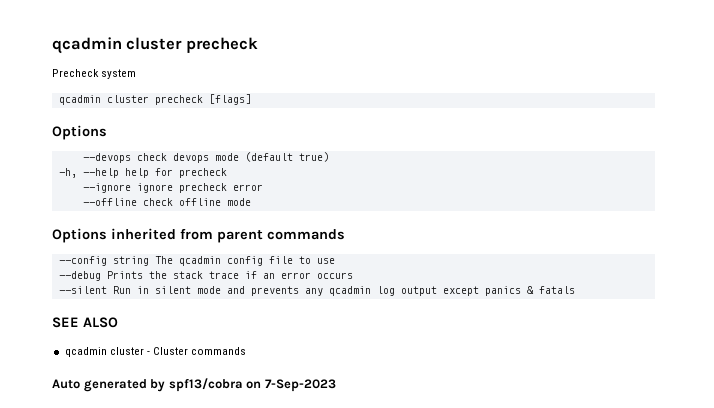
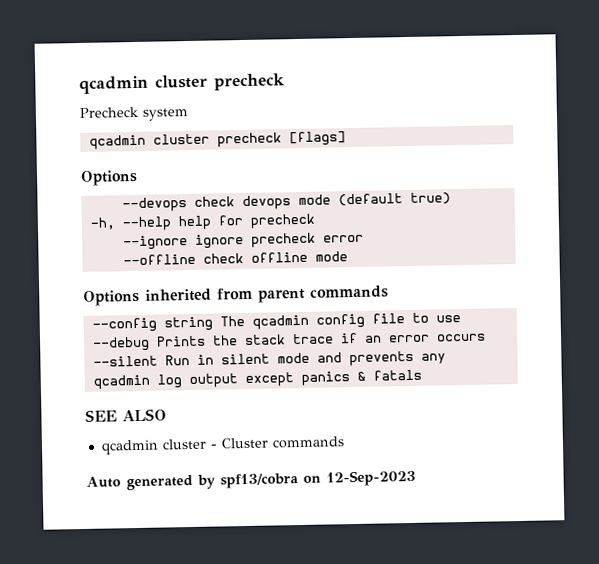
[264,379,336,392] 7-Sep-2023 -> [326,469,416,487] 12-Sep-2023

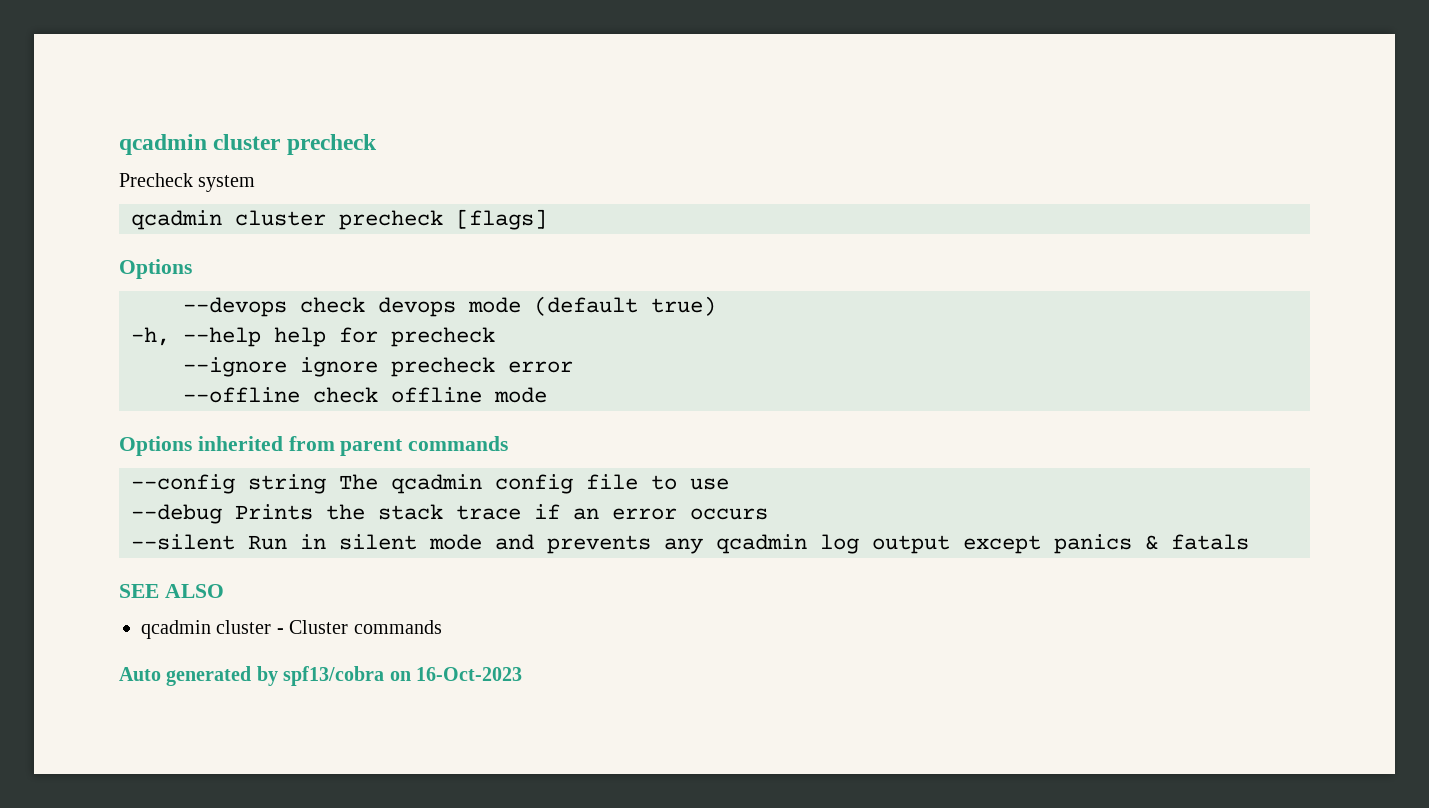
[326,469,416,487] 12-Sep-2023 -> [416,667,522,681] 16-Oct-2023

